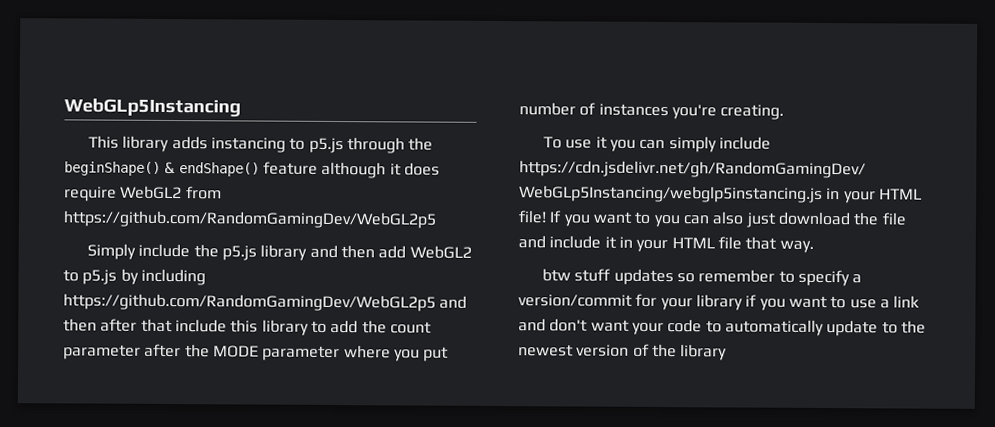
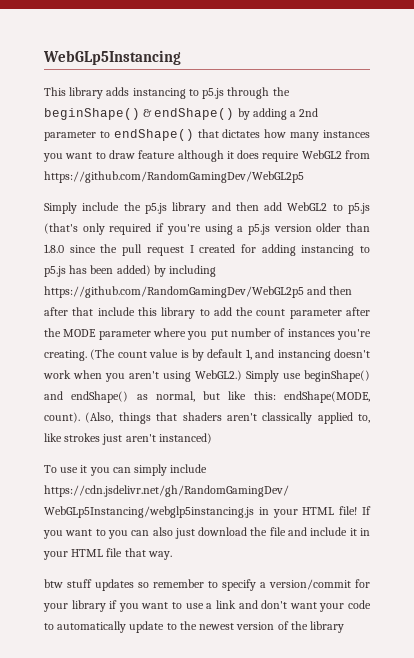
(260, 169) none -> [237,108,319,120] [44,129,370,141] [43,150,135,162] by adding a 2nd parameter to endShape() that dictates how many instances you want to draw
(118, 277) none -> [44,223,370,235] [44,244,370,256] [44,265,151,277] (that's only required if you're using a p5.js version older than 1.8.0 since the pull request I created for adding instancing to p5.js has been added)
(785, 112) none -> [90,349,370,361] [43,370,370,382] [44,391,370,403] [44,412,370,424] [44,433,212,445] (The count value is by default 1, and instancing doesn't work when you aren't using WebGL2.) Simply use beginShape() and endShape() as normal, but like this: endShape(MODE, count). (Also, things that shaders aren't classically applied to, like strokes just aren't instanced)

